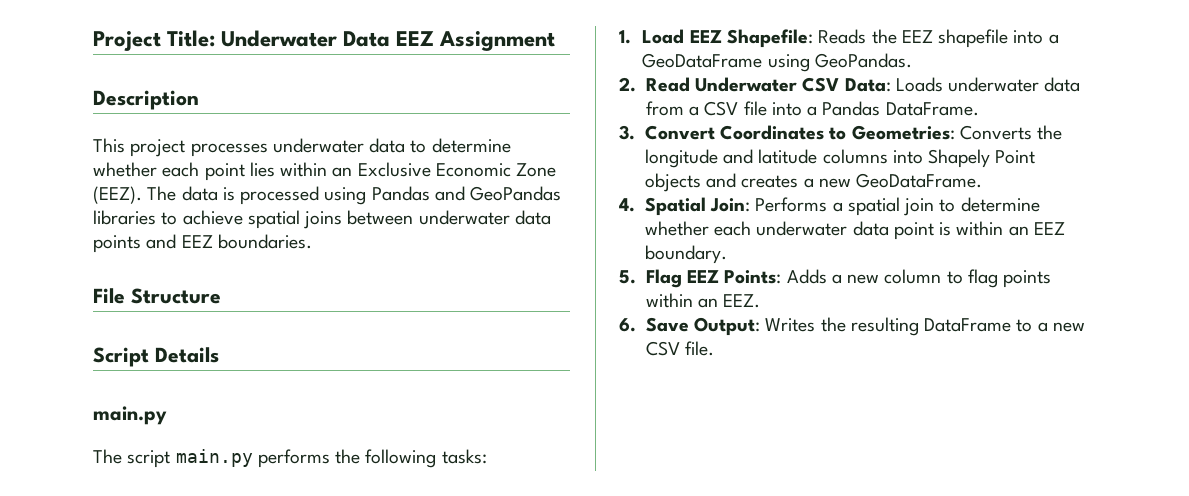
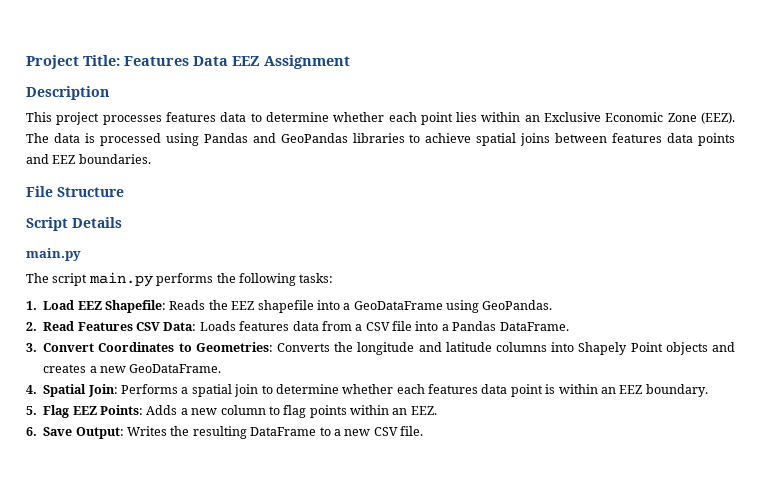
[221,30,338,47] Underwater -> [124,56,189,66] Features
[272,138,364,153] underwater -> [165,112,216,122] features
[418,210,510,225] underwater -> [612,133,663,143] features
[695,77,798,92] Underwater -> [77,322,133,331] Features
[948,77,1040,92] underwater -> [239,321,290,331] features
[756,221,848,236] underwater -> [428,384,478,394] features

